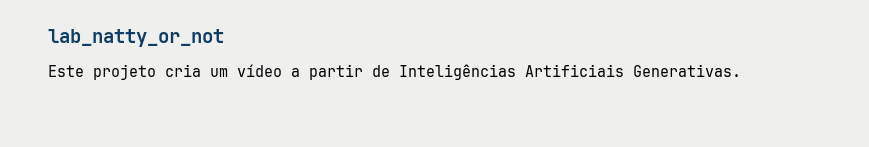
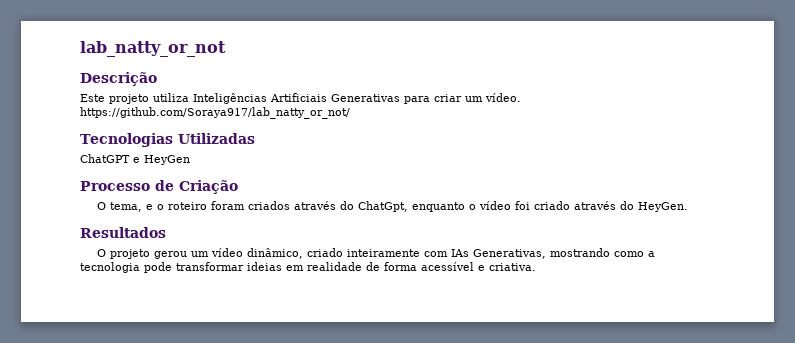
(224, 38) none -> [80,72,157,86] // Descrição
[165,64,741,80] cria um vídeo a partir de Inteligências Artificiais Generativas. -> [153,93,521,104] [80,107,350,119] [80,133,255,147] [80,154,190,165] [80,180,238,194] [97,201,689,212] [80,227,166,238] [97,248,656,259] [80,262,536,273] utiliza Inteligências Artificiais Generativas para criar um vídeo. https://github.com/Soraya917/lab_natty_or_not/ // Tecnologias Utilizadas // ChatGPT e HeyGen // Processo de Criação // O tema, e o roteiro foram criados através do ChatGpt, enquanto o vídeo foi criado através do HeyGen. // Resultados // O projeto gerou um vídeo dinâmico, criado inteiramente com IAs Generativas, mostrando como a tecnologia pode transformar ideias em realidade de forma acessível e criativa.

